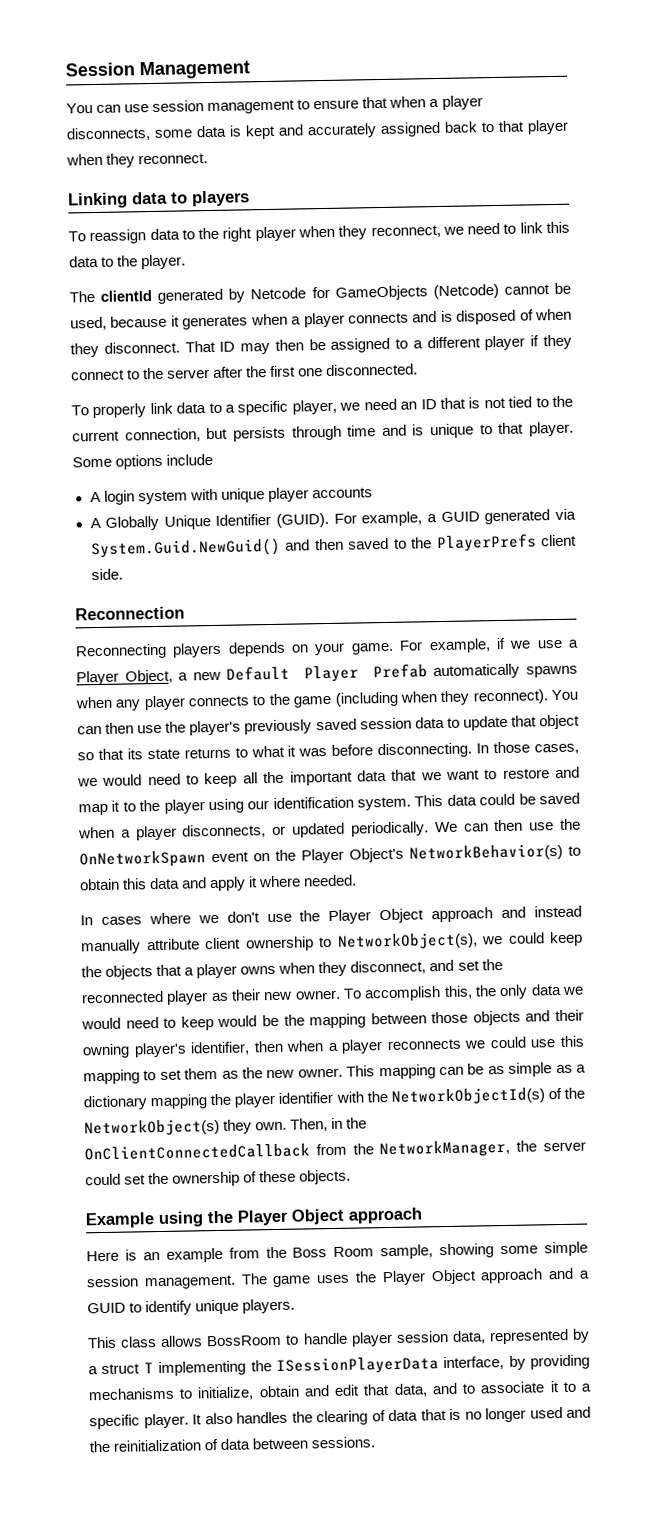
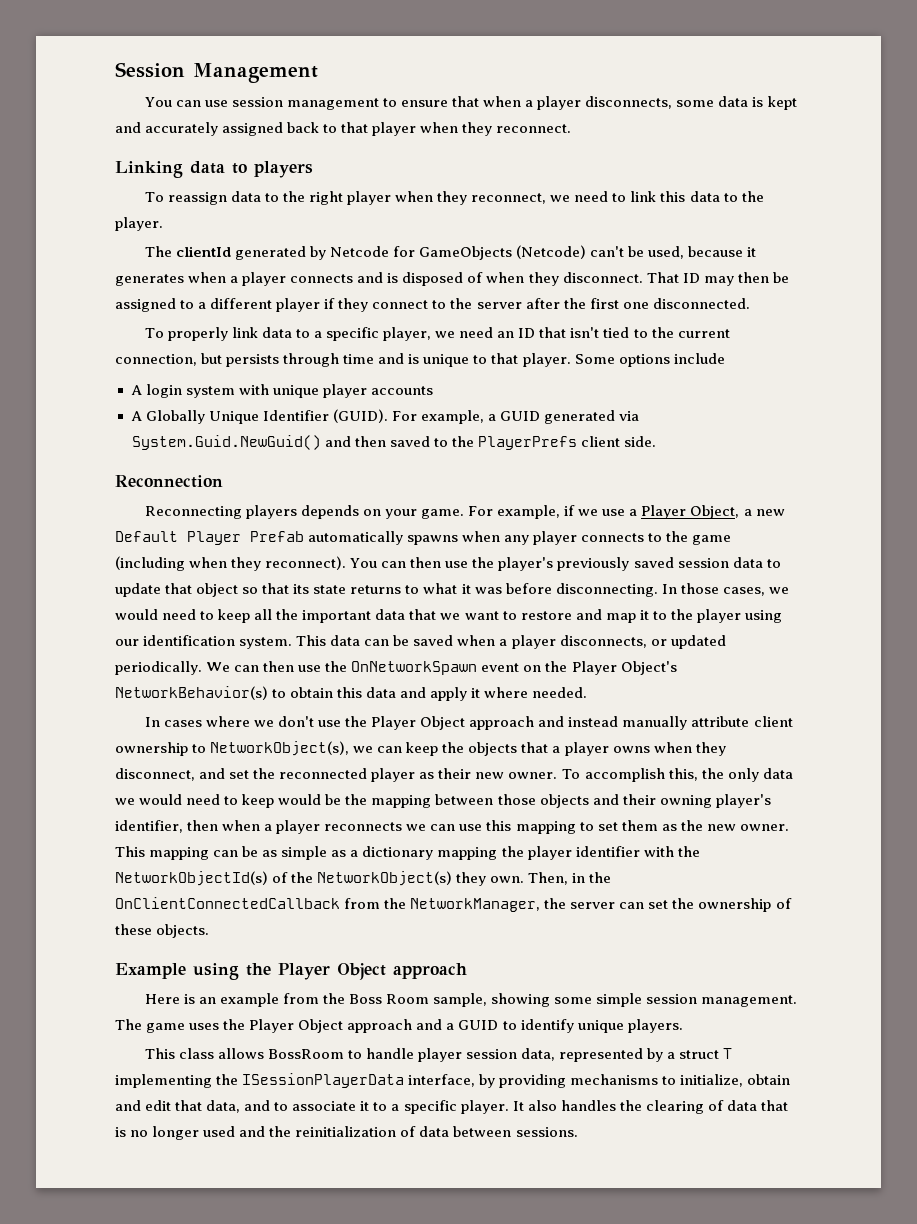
[503,284,550,295] cannot -> [590,246,625,257] can't
[468,397,506,409] is not -> [570,327,600,338] isn't
[479,793,516,806] could -> [364,639,390,646] can
[507,932,545,944] could -> [377,746,403,753] can
[489,1036,526,1049] could -> [430,824,456,831] can
[85,1173,121,1186] could -> [619,902,645,909] can

